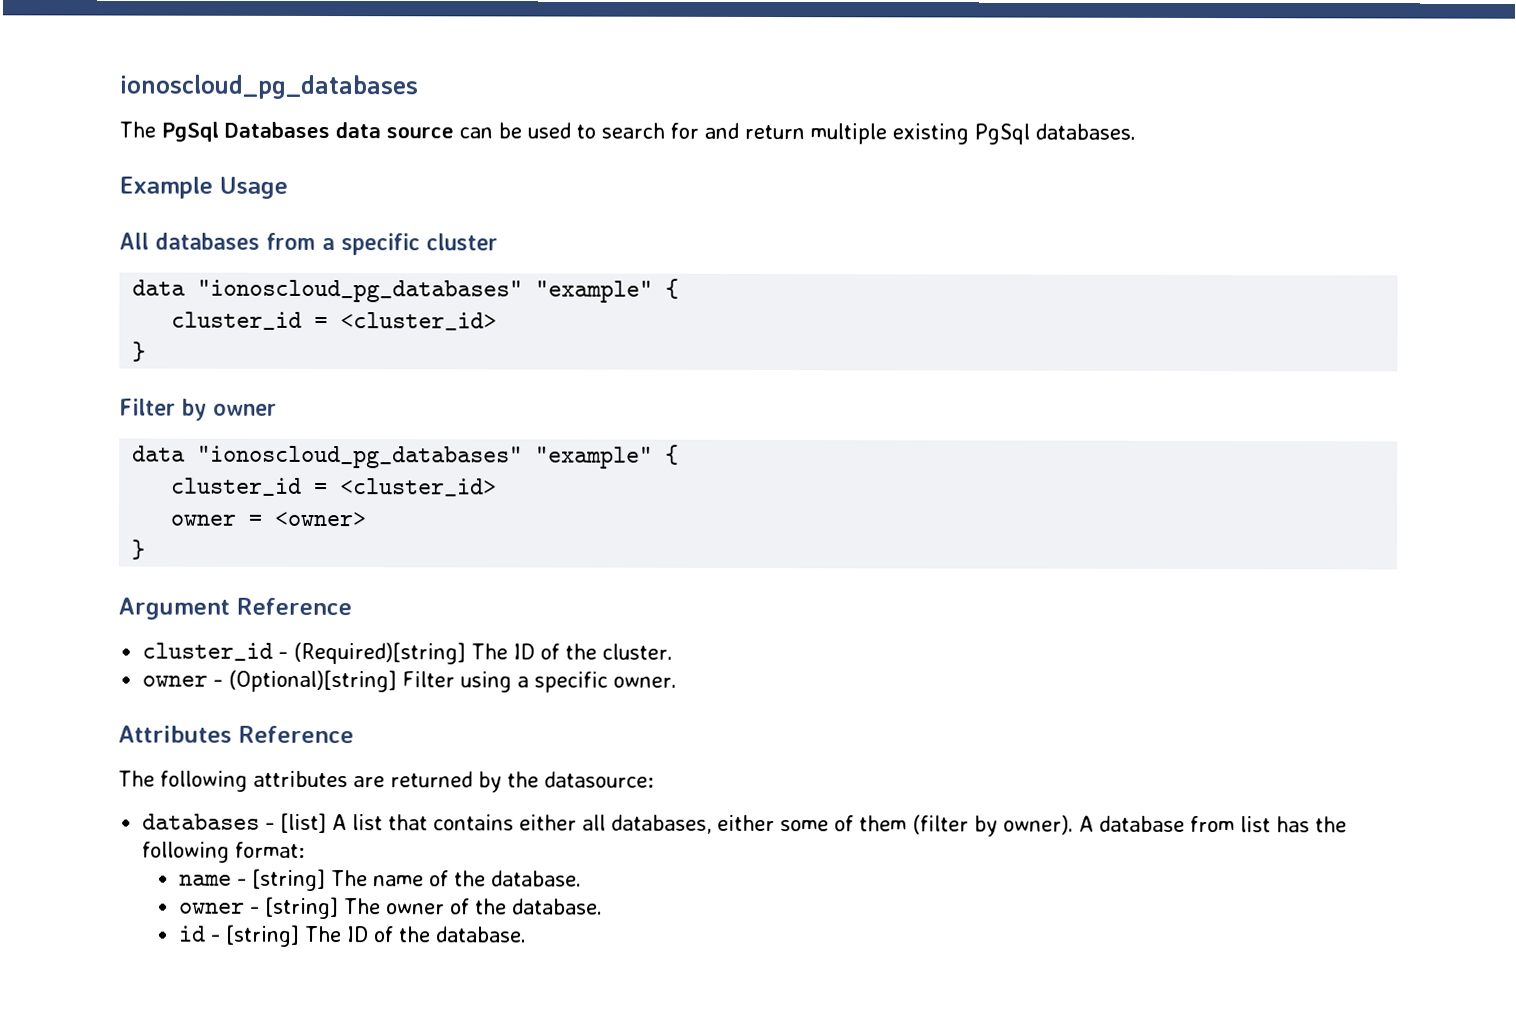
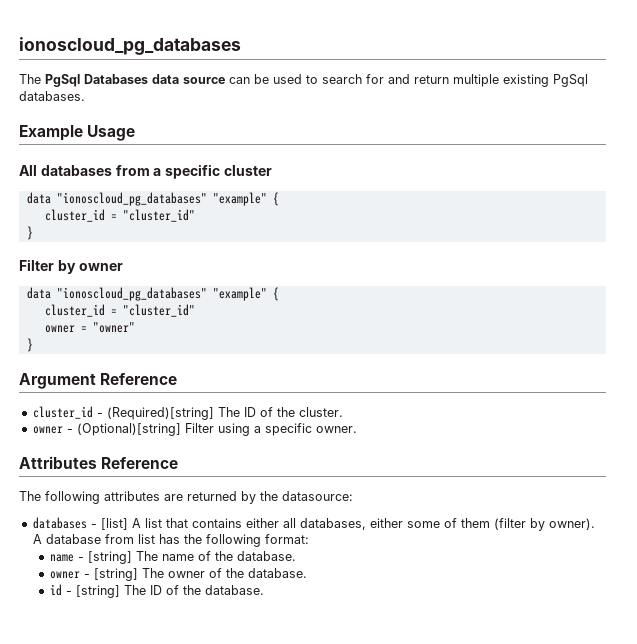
[340,312,498,331] <cluster_id> -> [122,209,195,222] "cluster_id"
[340,478,498,497] <cluster_id> -> [122,304,195,317] "cluster_id"
[274,511,367,527] <owner> -> [92,322,135,333] "owner"

